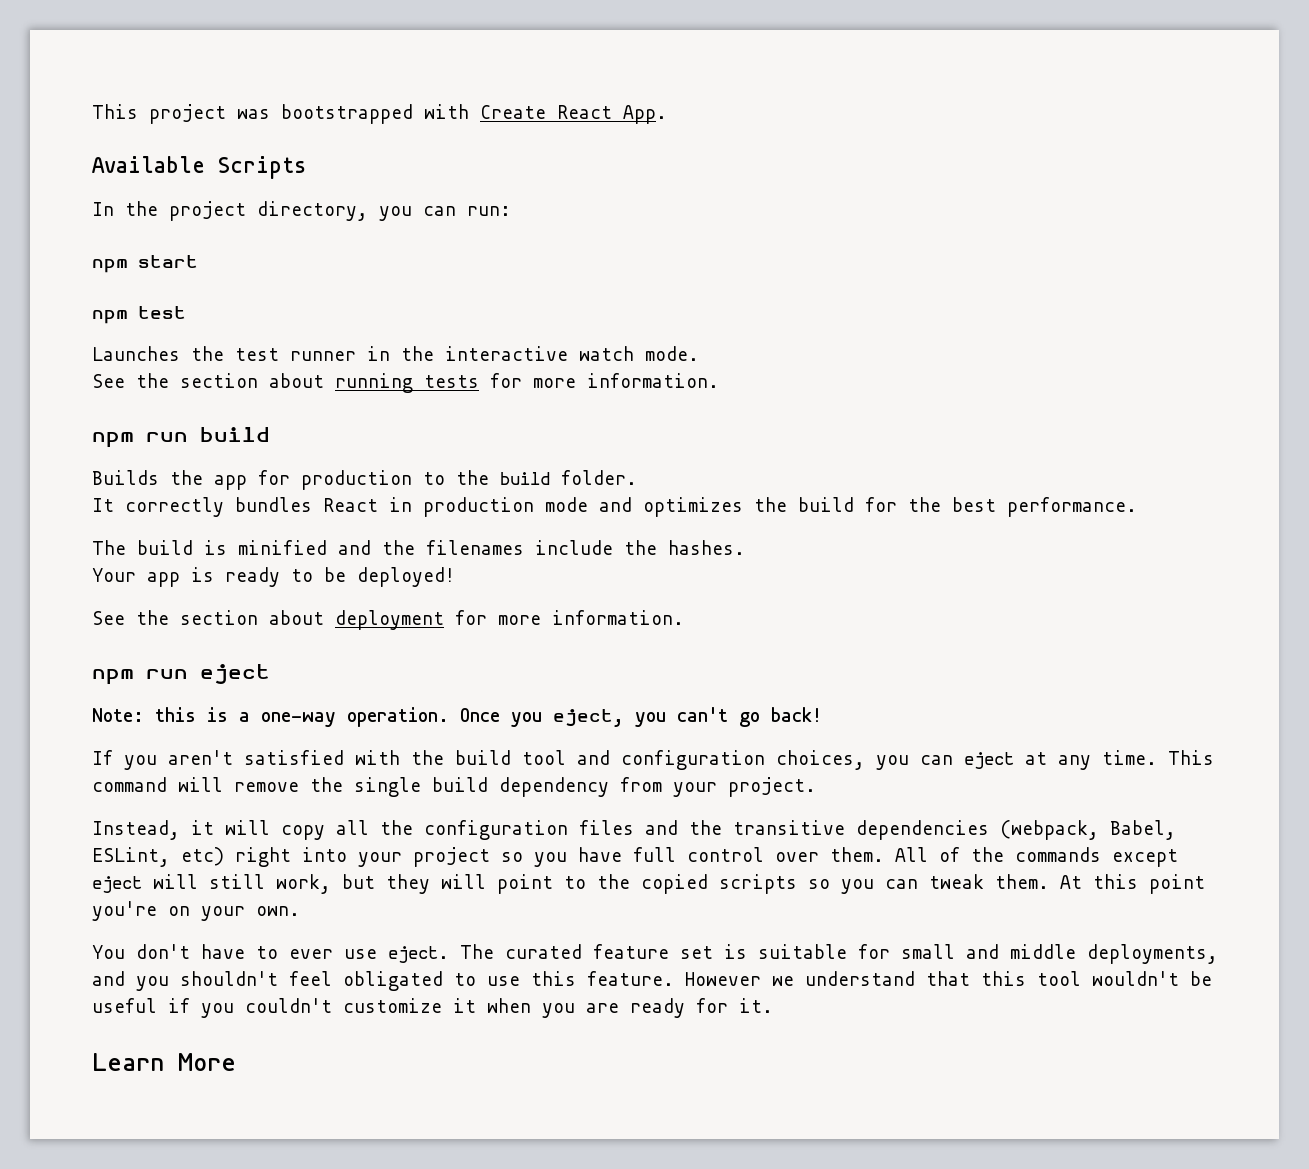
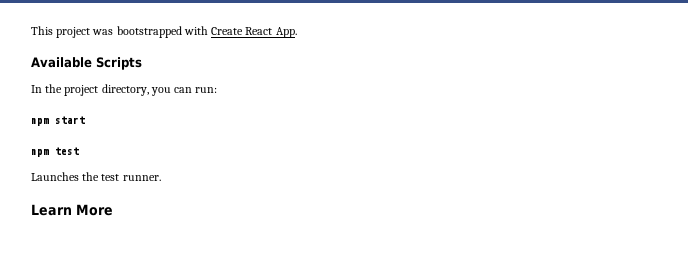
[290,346,699,361] [92,373,719,393] [92,427,270,448] [92,470,637,490] [92,497,1137,517] [92,540,745,555] [92,567,455,587] [92,610,684,630] [92,664,270,685] [92,707,822,727] [92,750,1214,770] [92,777,816,797] [92,820,1176,840] [92,847,1178,867] [92,874,1205,894] [92,901,300,921] [92,944,1218,964] [92,971,1212,991] [92,998,773,1018] runner in the interactive watch mode. // See the section about running tests for more information. // npm run build // Builds the app for production to the build folder. // It correctly bundles React in production mode and optimizes the build for the best performance. // The build is minified and the filenames include the hashes. // Your app is ready to be deployed! // See the section about deployment for more information. // npm run eject // Note: this is a one-way operation. Once you eject, you can't go back! // If you aren't satisfied with the build tool and configuration choices, you can eject at any time. This command will remove the single build dependency from your project. // Instead, it will copy all the configuration files and the transitive dependencies (webpack, Babel, ESLint, etc) right into your project so you have full control over them. All of the commands except eject will still work, but they will point to the copied scripts so you can tweak them. At this point you're on your own. // You don't have to ever use eject. The curated feature set is suitable for small and middle deployments, and you shouldn't feel obligated to use this feature. However we understand that this tool wouldn't be useful if you couldn't customize it when you are ready for it. -> [122,175,161,181] runner.

